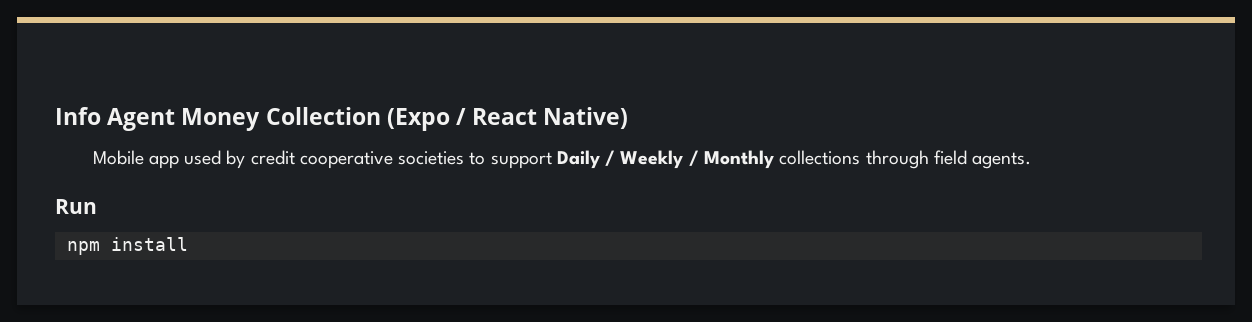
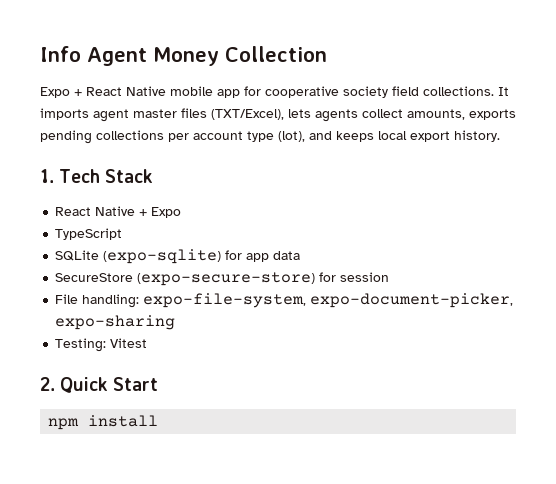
[386,107,629,131] [92,150,1032,169] [55,199,97,214] (Expo / React Native) // Mobile app used by credit cooperative societies to support Daily / Weekly / Monthly collections through field agents. // Run -> [40,86,509,98] [40,108,516,122] [40,130,500,144] [40,169,154,183] [55,206,182,218] [55,228,123,240] [55,249,301,264] [55,272,390,286] [55,293,514,308] [55,315,176,330] [55,338,148,352] [40,377,159,393] // Expo + React Native mobile app for cooperative society field collections. It imports agent master files (TXT/Excel), lets agents collect amounts, exports pending collections per account type (lot), and keeps local export history. // 1. Tech Stack // React Native + Expo // TypeScript // SQLite (expo-sqlite) for app data // SecureStore (expo-secure-store) for session // File handling: expo-file-system, expo-document-picker, expo-sharing // Testing: Vitest // 2. Quick Start

